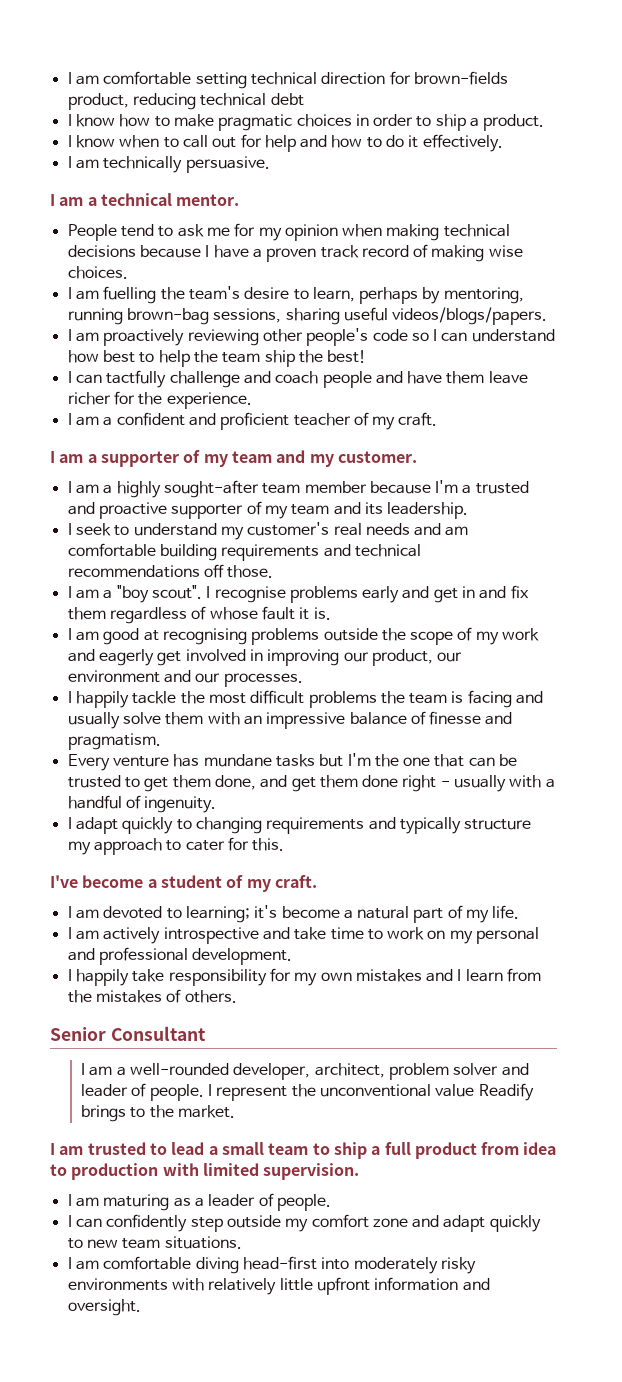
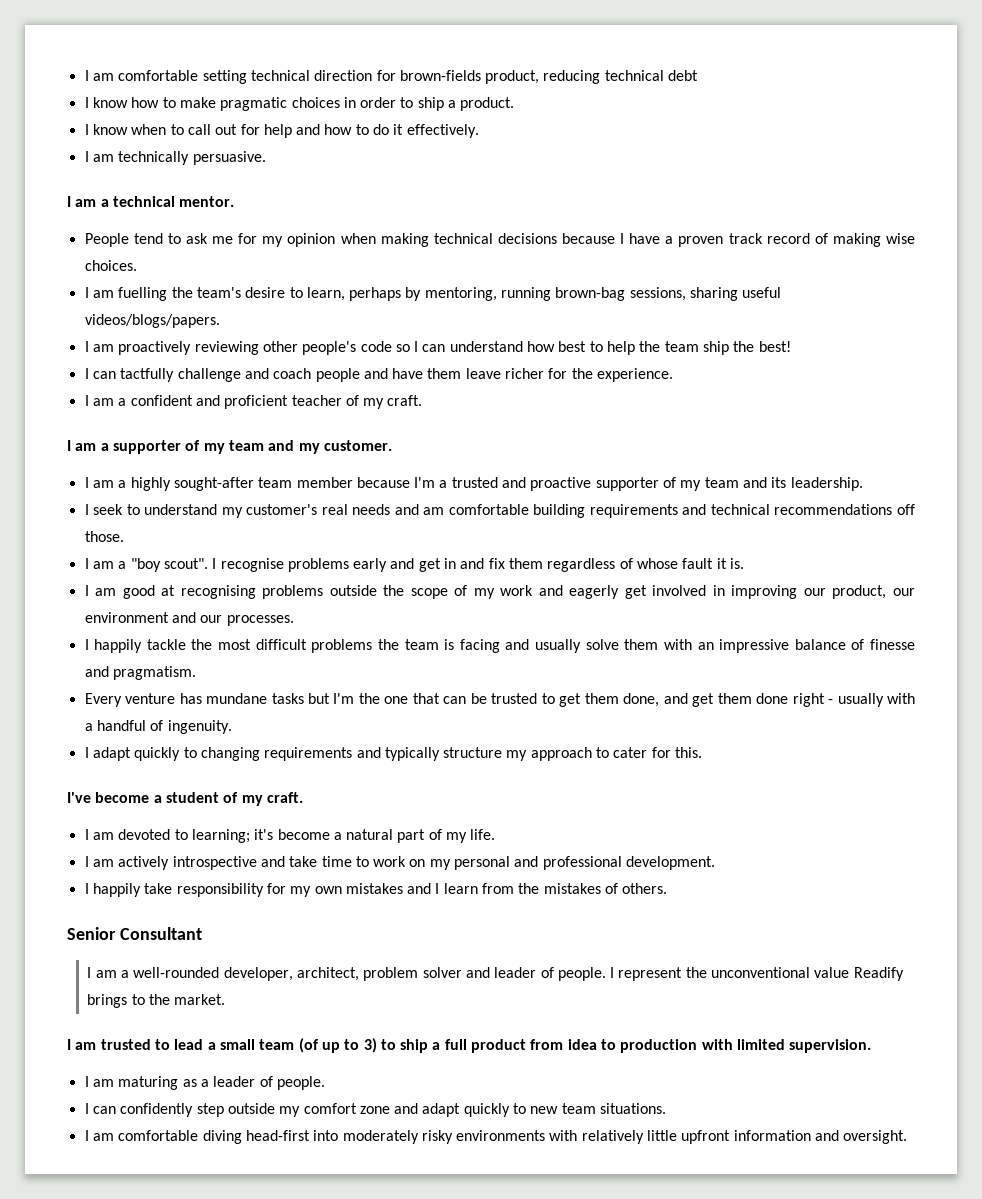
(309, 1149) none -> [298,1038,377,1053] (of up to 3)

